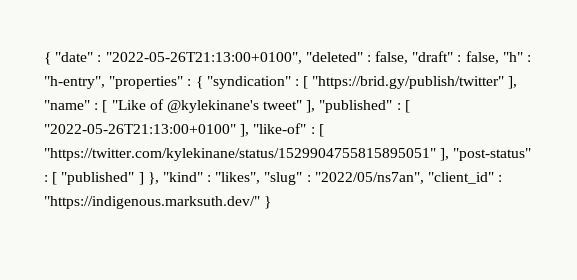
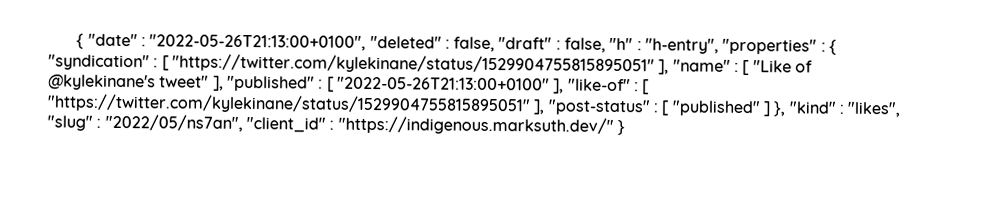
[312,76,505,89] "https://brid.gy/publish/twitter" -> [171,53,655,75] "https://twitter.com/kylekinane/status/1529904755815895051"

